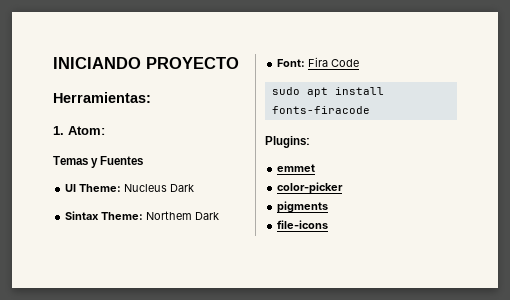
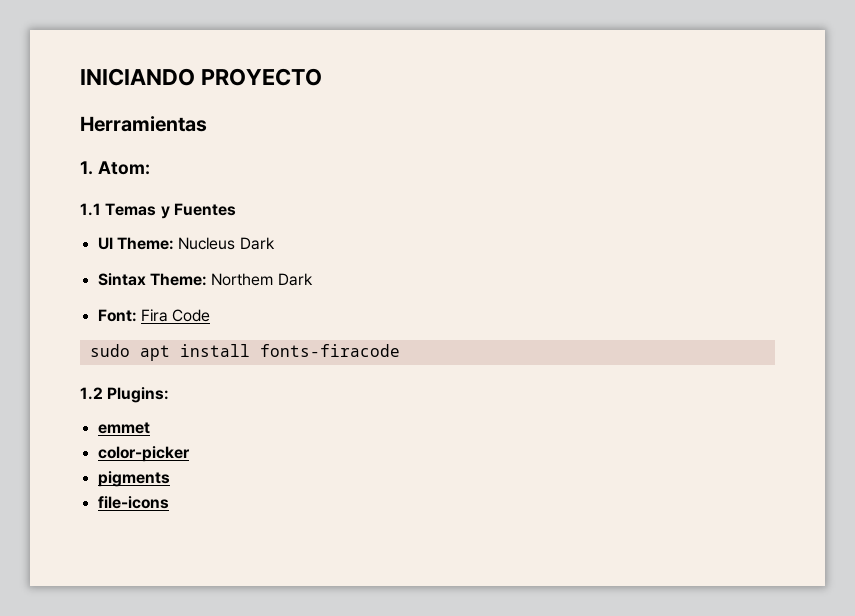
[53,92,151,103] Herramientas: -> [80,116,207,132] Herramientas
(105, 130) none -> [80,203,101,216] 1.1
(370, 110) none -> [80,387,103,400] 1.2

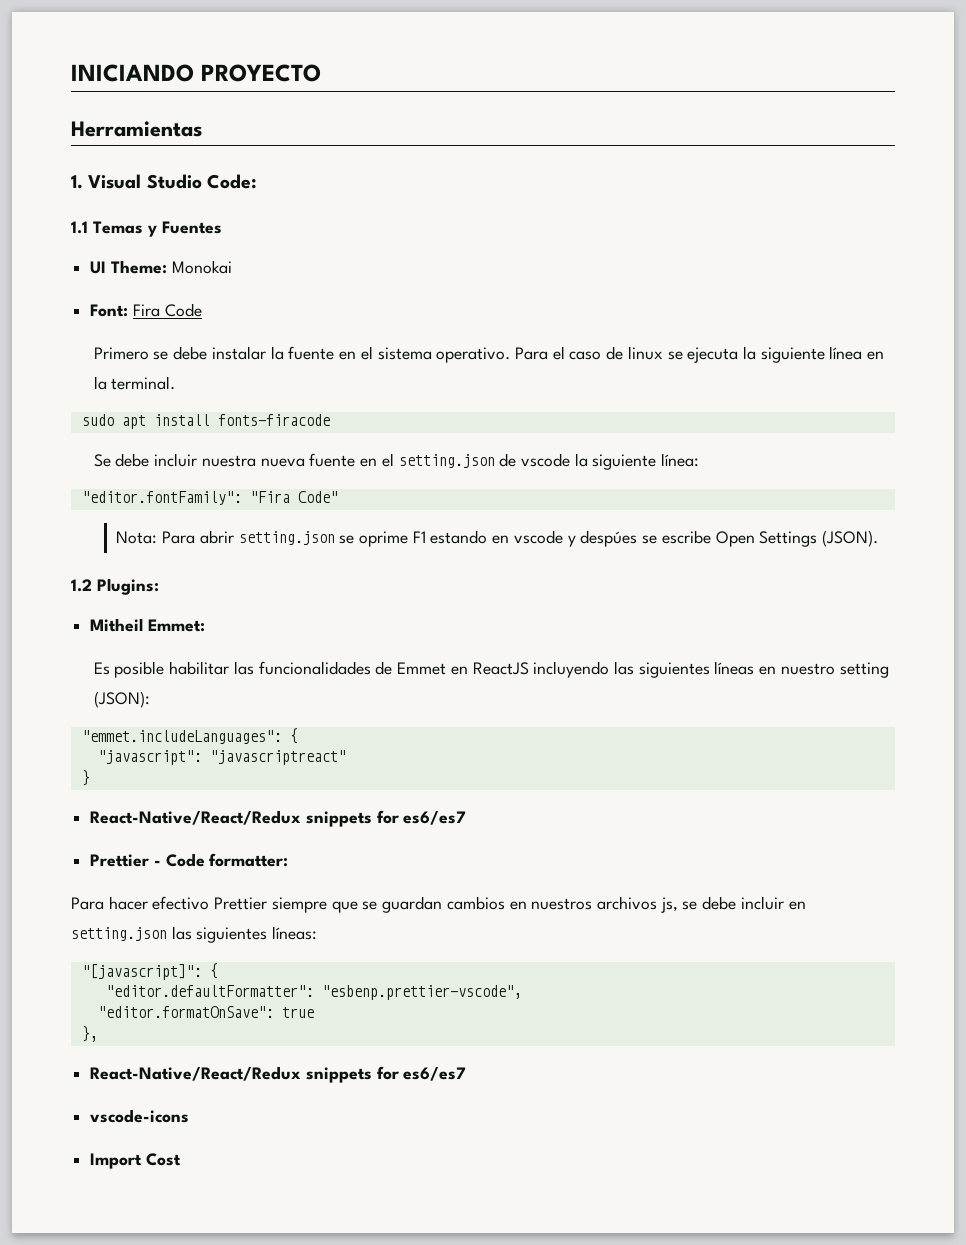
[97,161,150,175] Atom: -> [88,174,257,189] Visual Studio Code:
[178,237,275,250] [97,273,313,286] [97,309,211,322] [89,344,400,361] [80,387,170,403] [97,422,150,434] [97,446,190,462] [97,471,170,487] [97,496,169,509] Nucleus Dark // Sintax Theme: Northem Dark // Font: Fira Code // sudo apt install fonts-firacode // 1.2 Plugins: // emmet // color-picker // pigments // file-icons -> [171,260,232,274] [90,303,202,317] [93,346,885,363] [93,376,176,390] [81,414,330,429] [93,453,700,470] [81,491,338,505] [116,530,878,547] [71,578,159,595] [90,618,205,632] [93,661,889,678] [93,691,150,708] [81,728,298,744] [97,750,346,765] [81,770,90,786] [90,810,467,827] [90,853,289,867] [71,896,806,913] [71,926,318,943] [81,963,218,980] [105,985,522,1000] [97,1006,314,1018] [81,1026,98,1042] [90,1066,467,1083] [90,1109,190,1123] [90,1153,181,1169] Monokai // Font: Fira Code // Primero se debe instalar la fuente en el sistema operativo. Para el caso de linux se ejecuta la siguiente línea en la terminal. // sudo apt install fonts-firacode // Se debe incluir nuestra nueva fuente en el setting.json de vscode la siguiente línea: // "editor.fontFamily": "Fira Code" // Nota: Para abrir setting.json se oprime F1 estando en vscode y despúes se escribe Open Settings (JSON). // 1.2 Plugins: // Mitheil Emmet: // Es posible habilitar las funcionalidades de Emmet en ReactJS incluyendo las siguientes líneas en nuestro setting (JSON): // "emmet.includeLanguages": { // "javascript": "javascriptreact" // } // React-Native/React/Redux snippets for es6/es7 // Prettier - Code formatter: // Para hacer efectivo Prettier siempre que se guardan cambios en nuestros archivos js, se debe incluir en setting.json las siguientes líneas: // "[javascript]": { // "editor.defaultFormatter": "esbenp.prettier-vscode", // "editor.formatOnSave": true // }, // React-Native/React/Redux snippets for es6/es7 // vscode-icons // Import Cost

